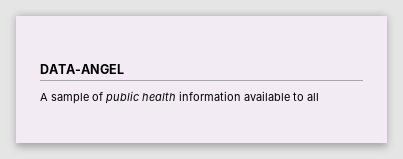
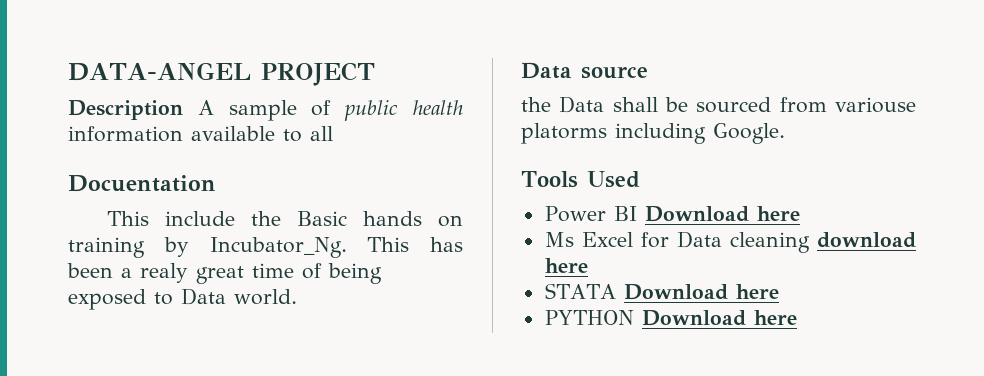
(124, 69) // -> [260,62,375,86] [68,100,183,120] PROJECT // Description
(319, 97) none -> [68,175,216,192] [107,211,463,227] [68,237,463,258] [67,263,382,284] [68,288,297,310] [521,62,648,79] [521,96,916,113] [521,123,785,144] [521,171,640,188] [544,206,800,222] [544,231,916,253] [544,258,588,273] [544,283,779,300] [544,310,797,326] // Docuentation // This include the Basic hands on training by Incubator_Ng. This has been a realy great time of being exposed to Data world. // Data source // the Data shall be sourced from variouse platorms including Google. // Tools Used // Power BI Download here // Ms Excel for Data cleaning download here // STATA Download here // PYTHON Download here

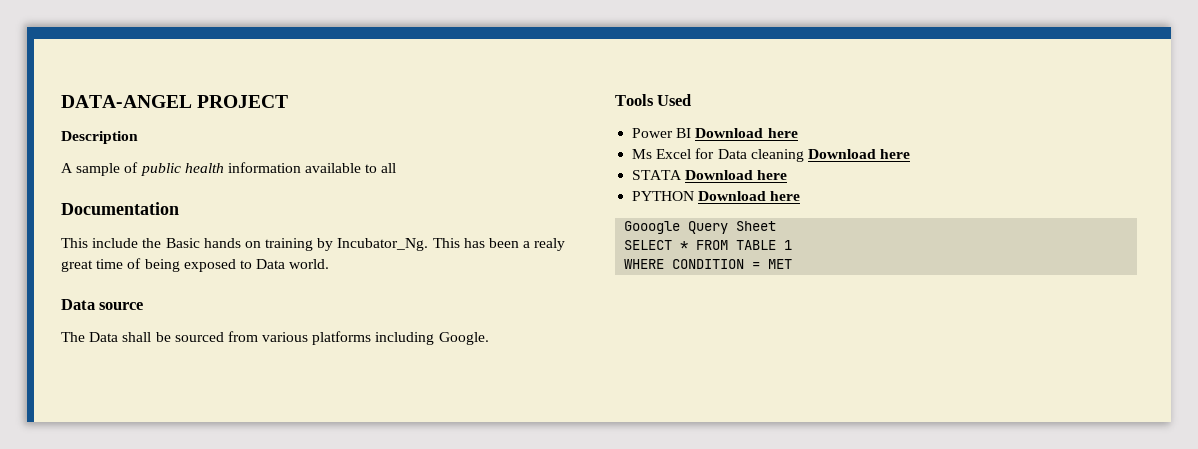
(183, 110) none -> (138, 137) //
[68,175,216,192] Docuentation -> [61,202,179,215] Documentation
[521,97,551,112] the -> [61,332,85,342] The
[835,97,916,113] [521,123,607,144] variouse platorms -> [262,331,372,345] various platforms
[817,232,916,248] download -> [807,149,876,159] Download
(797, 317) none -> [624,221,777,234] [624,240,793,250] [624,259,793,269] // Gooogle Query Sheet // SELECT * FROM TABLE 1 // WHERE CONDITION = MET

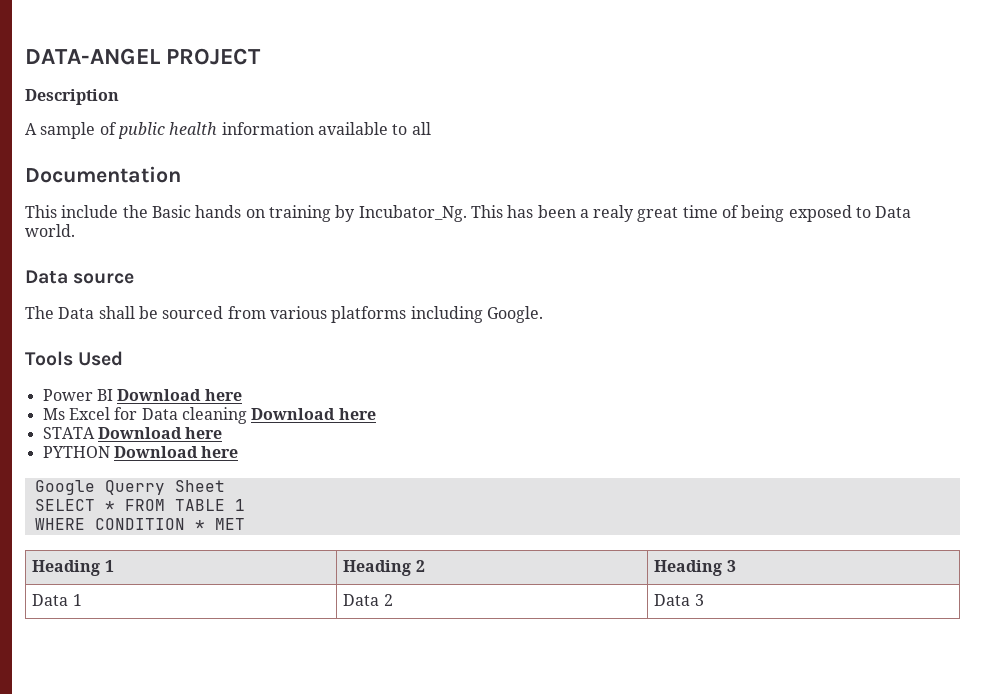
[624,221,729,234] Gooogle Query -> [34,480,165,495] Google Querry
[752,262,761,269] = -> [194,520,205,530] *
(793, 264) none -> [32,560,114,576] [343,560,425,576] [654,560,736,576] [32,594,82,606] [343,594,393,606] [654,594,704,606] // Heading 1 | Heading 2 | Heading 3 // Data 1 | Data 2 | Data 3

